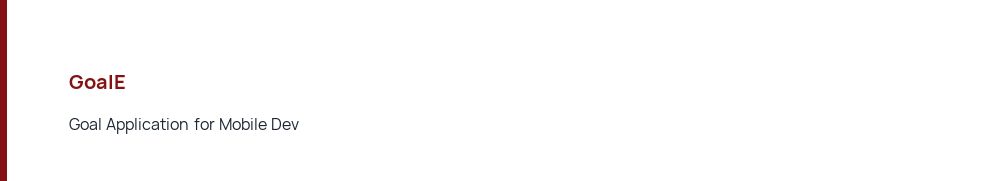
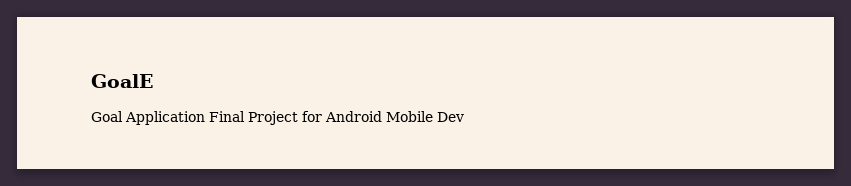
[193,118,215,130] for -> [209,111,382,125] Final Project for Android

